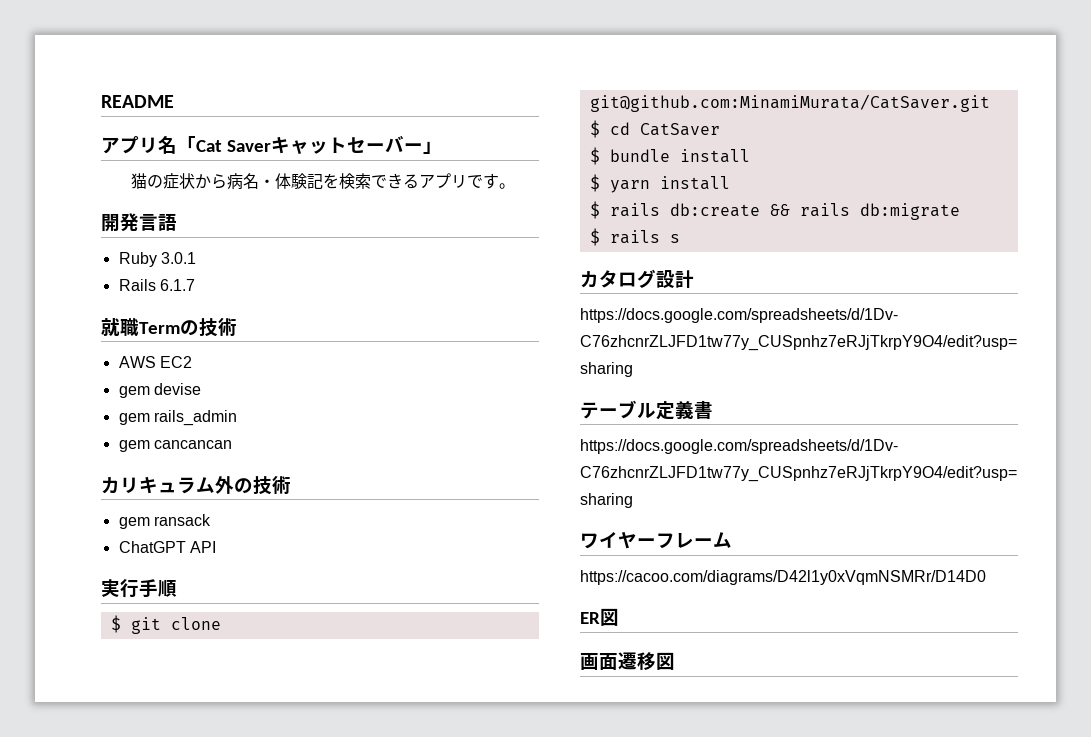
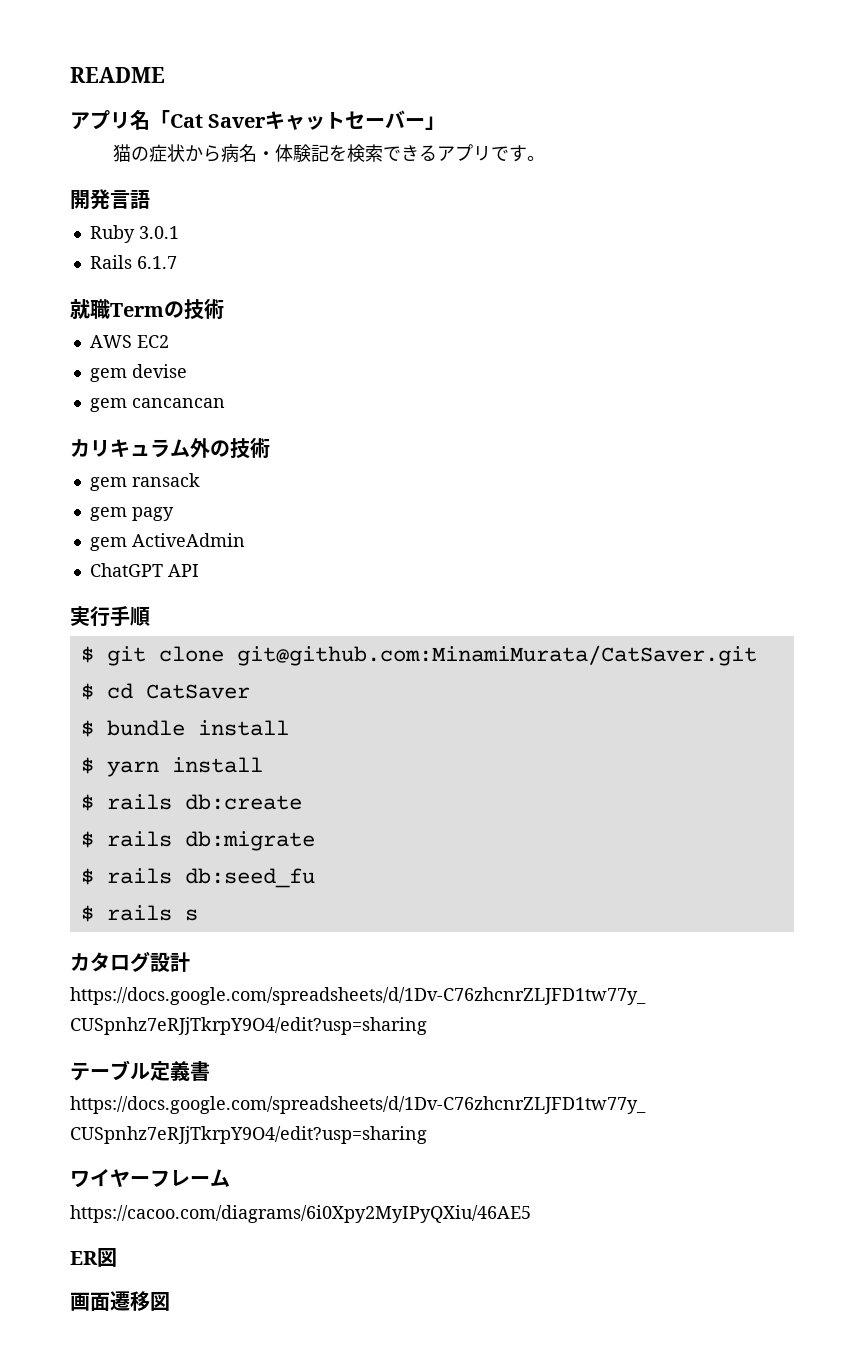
[118,410,237,426] // gem rails_admin -> (187, 371) none
(211, 520) none -> [89,507,174,521] [89,533,245,551] // gem pagy // gem ActiveAdmin
[769,204,790,216] && -> [80,831,94,848] // $
(960, 211) none -> [80,868,315,888] // $ rails db:seed_fu
[580,570,986,585] https://cacoo.com/diagrams/D42l1y0xVqmNSMRr/D14D0 -> [70,1205,531,1223] https://cacoo.com/diagrams/6i0Xpy2MyIPyQXiu/46AE5

